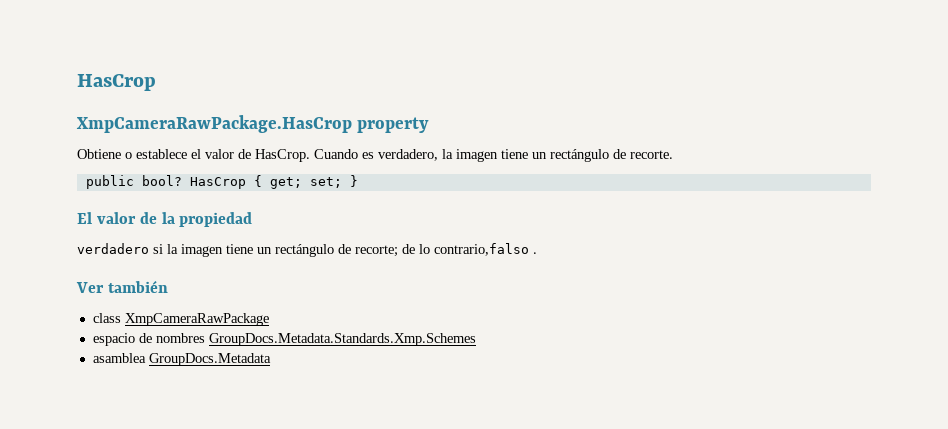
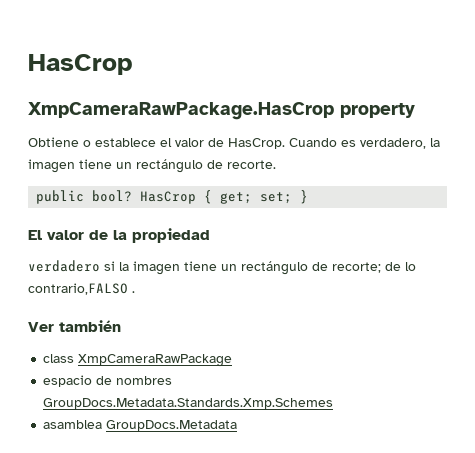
[434,243,529,256] contrario,falso -> [28,283,128,295] contrario,FALSO

